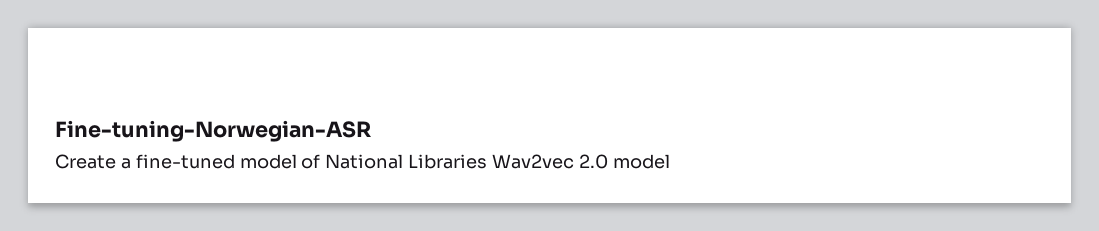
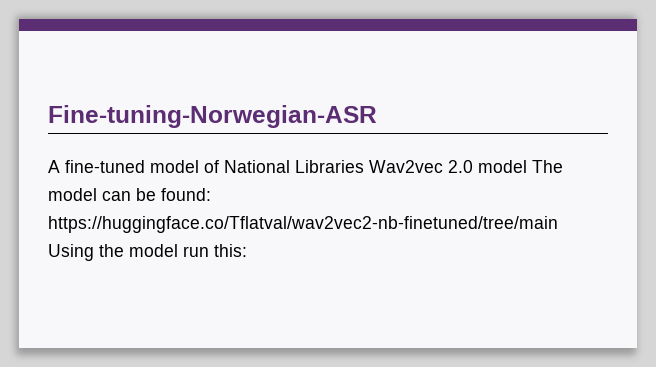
[55,154,131,169] Create a -> [48,160,60,173] A
(670, 161) none -> [532,160,563,173] [48,188,211,201] [48,216,558,233] [48,244,247,261] The model can be found: https://huggingface.co/Tflatval/wav2vec2-nb-finetuned/tree/main Using the model run this:

